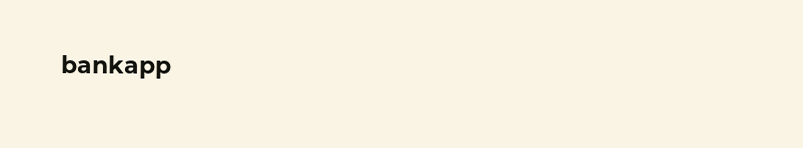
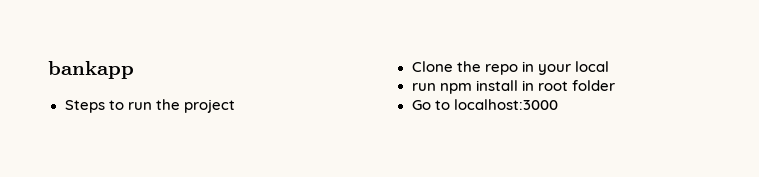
(172, 67) none -> [64,99,235,113] [411,61,609,75] [411,80,615,94] [411,99,558,110] // Steps to run the project // Clone the repo in your local // run npm install in root folder // Go to localhost:3000

